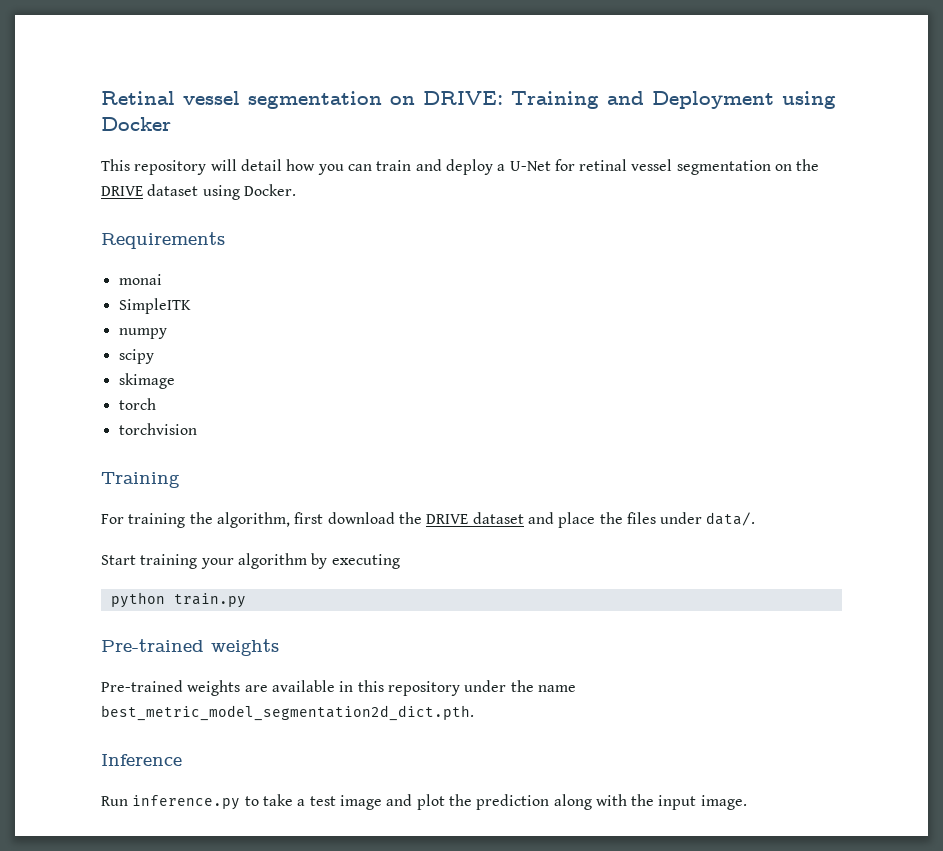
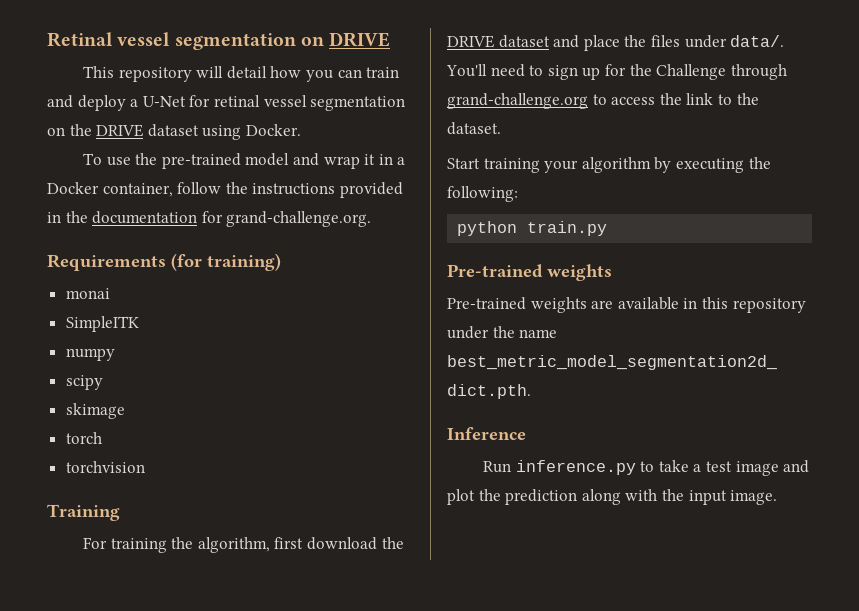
[423,91,836,109] [101,117,171,131] DRIVE: Training and Deployment using Docker -> [329,32,391,47] DRIVE
(296, 190) none -> [83,153,406,169] [47,182,403,198] [47,211,372,227] // To use the pre-trained model and wrap it in a Docker container, follow the instructions provided in the documentation for grand-challenge.org.
(225, 240) none -> [171,253,281,271] (for training)
(756, 519) none -> [446,64,787,80] [447,93,759,109] [447,122,501,135] You'll need to sign up for the Challenge through grand-challenge.org to access the link to the dataset.
(400, 561) none -> [748,157,771,169] [447,186,518,202] the following:

